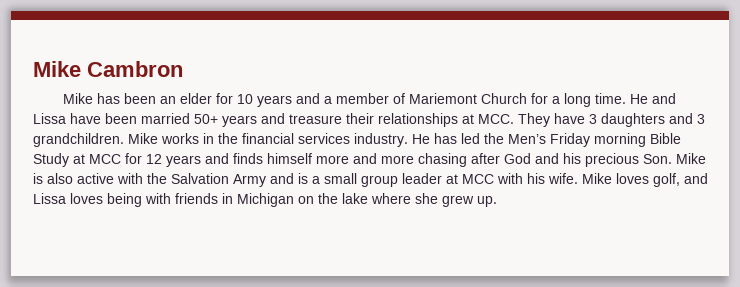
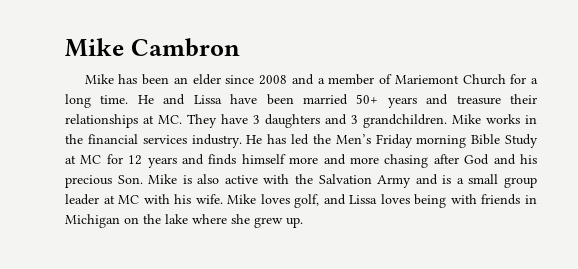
[215,93,292,107] for 10 years -> [225,75,288,85] since 2008
[478,114,514,124] MCC. -> [158,115,182,124] MC.
[89,154,121,164] MCC -> [80,155,102,164] MC
[462,174,494,184] MCC -> [118,195,140,204] MC

